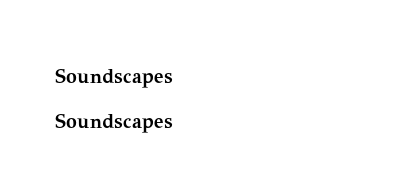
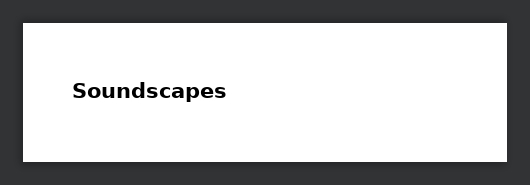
[55,68,173,88] [55,113,173,133] Soundscapes // Soundscapes -> [72,82,227,102] Soundscapes

